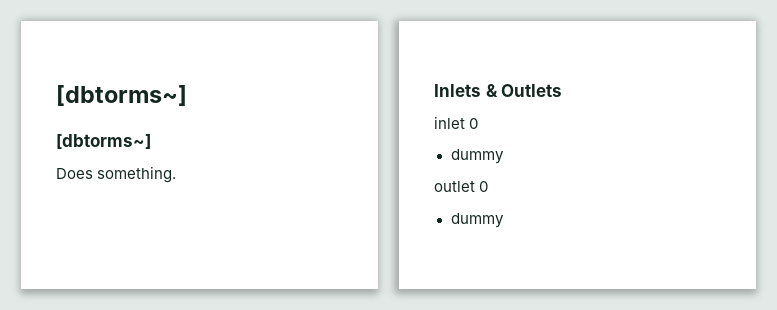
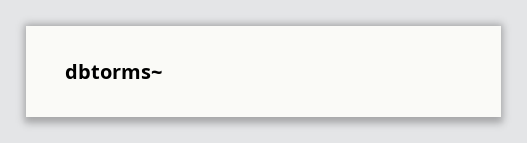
[56,85,187,106] [56,134,151,149] [56,166,177,183] [434,84,563,97] [434,116,479,129] [450,149,504,164] [434,181,489,192] [450,213,504,228] [dbtorms~] // [dbtorms~] // Does something. // Inlets & Outlets // inlet 0 // dummy // outlet 0 // dummy -> [65,64,162,79] dbtorms~

